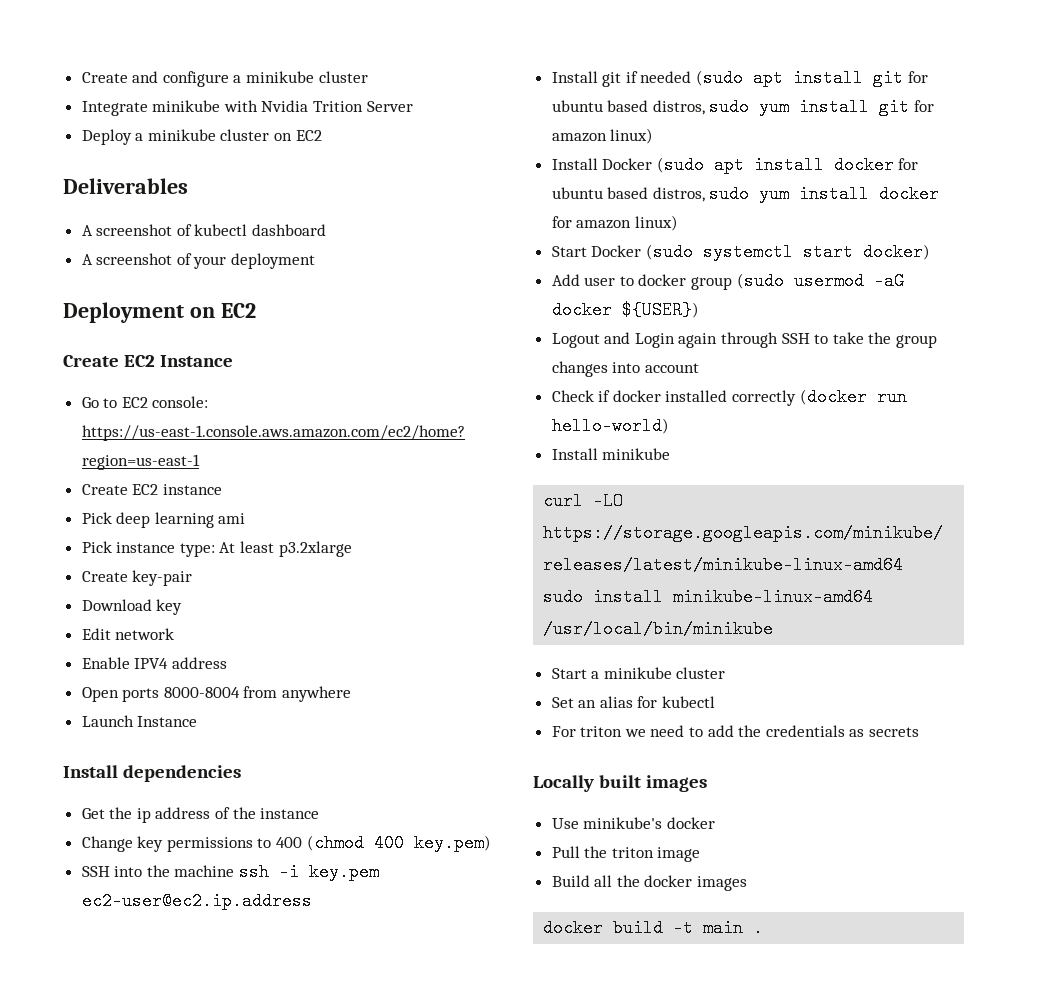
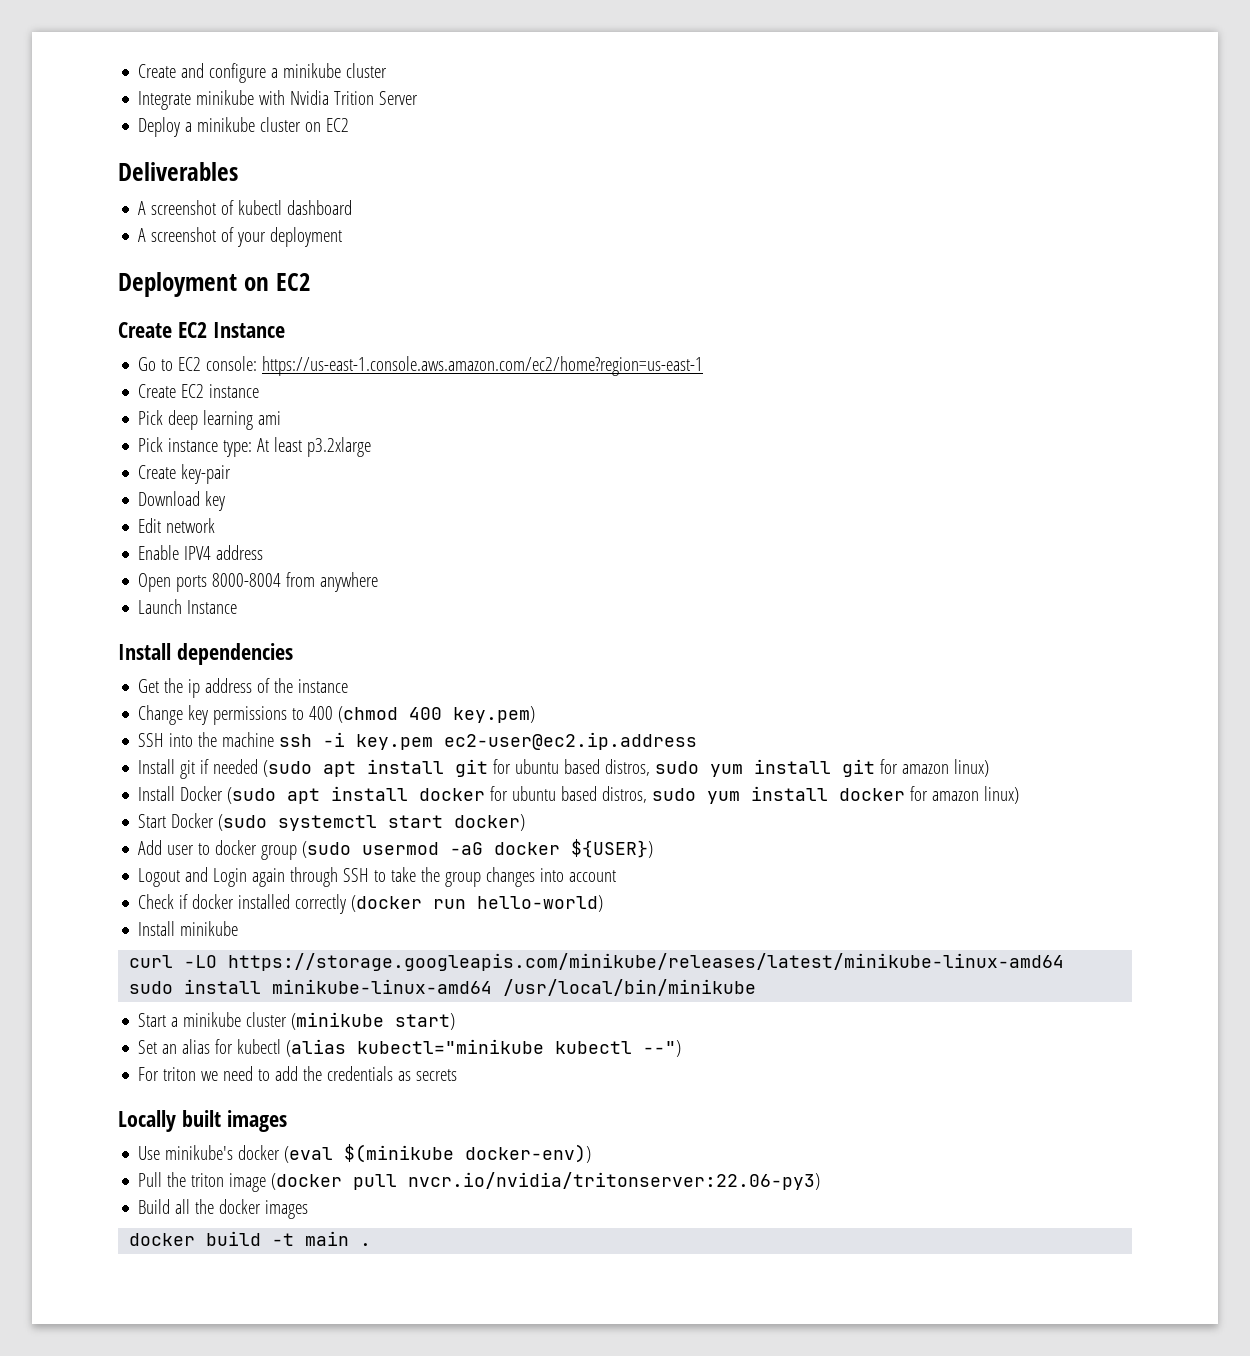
(726, 673) none -> [291,1012,456,1030] (minikube start)
(716, 702) none -> [286,1039,682,1057] (alias kubectl="minikube kubectl --")
(715, 823) none -> [284,1144,592,1163] (eval $(minikube docker-env))
(701, 854) none -> [271,1172,821,1190] (docker pull nvcr.io/nvidia/tritonserver:22.06-py3)

